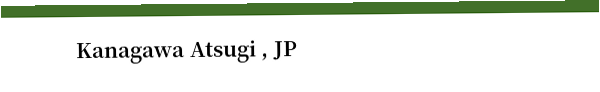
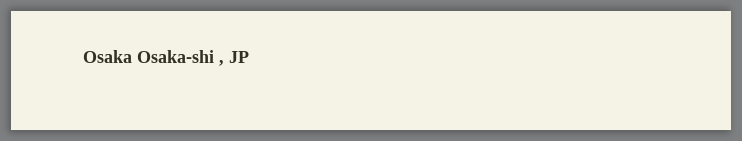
[75,40,257,65] Kanagawa Atsugi -> [83,50,214,63] Osaka Osaka-shi

